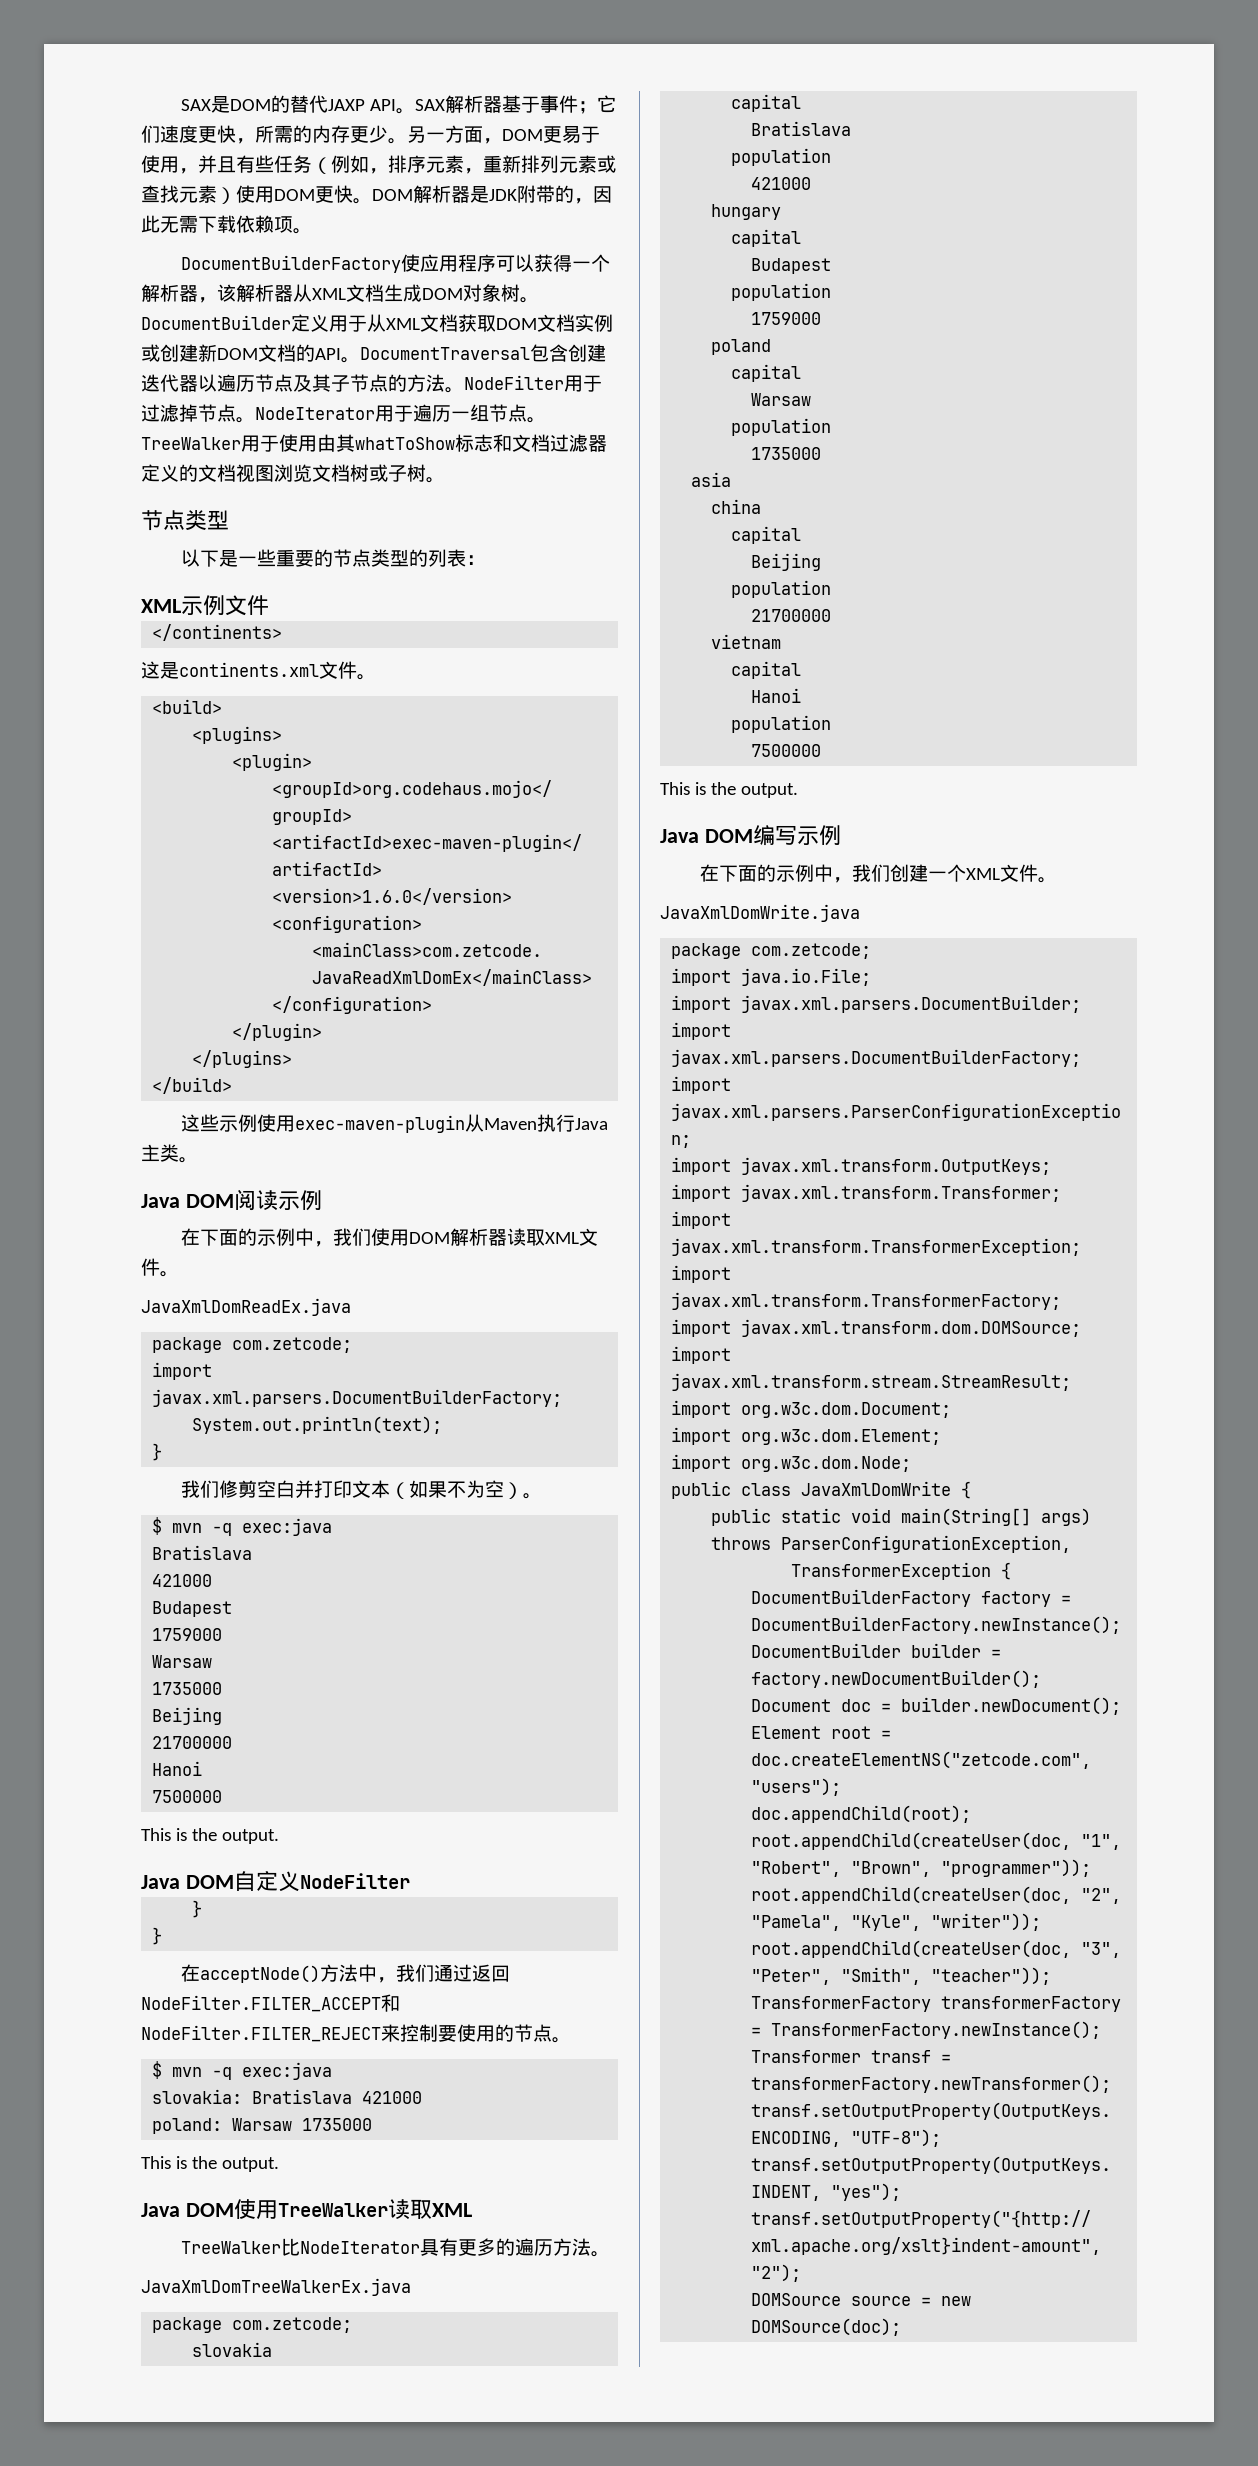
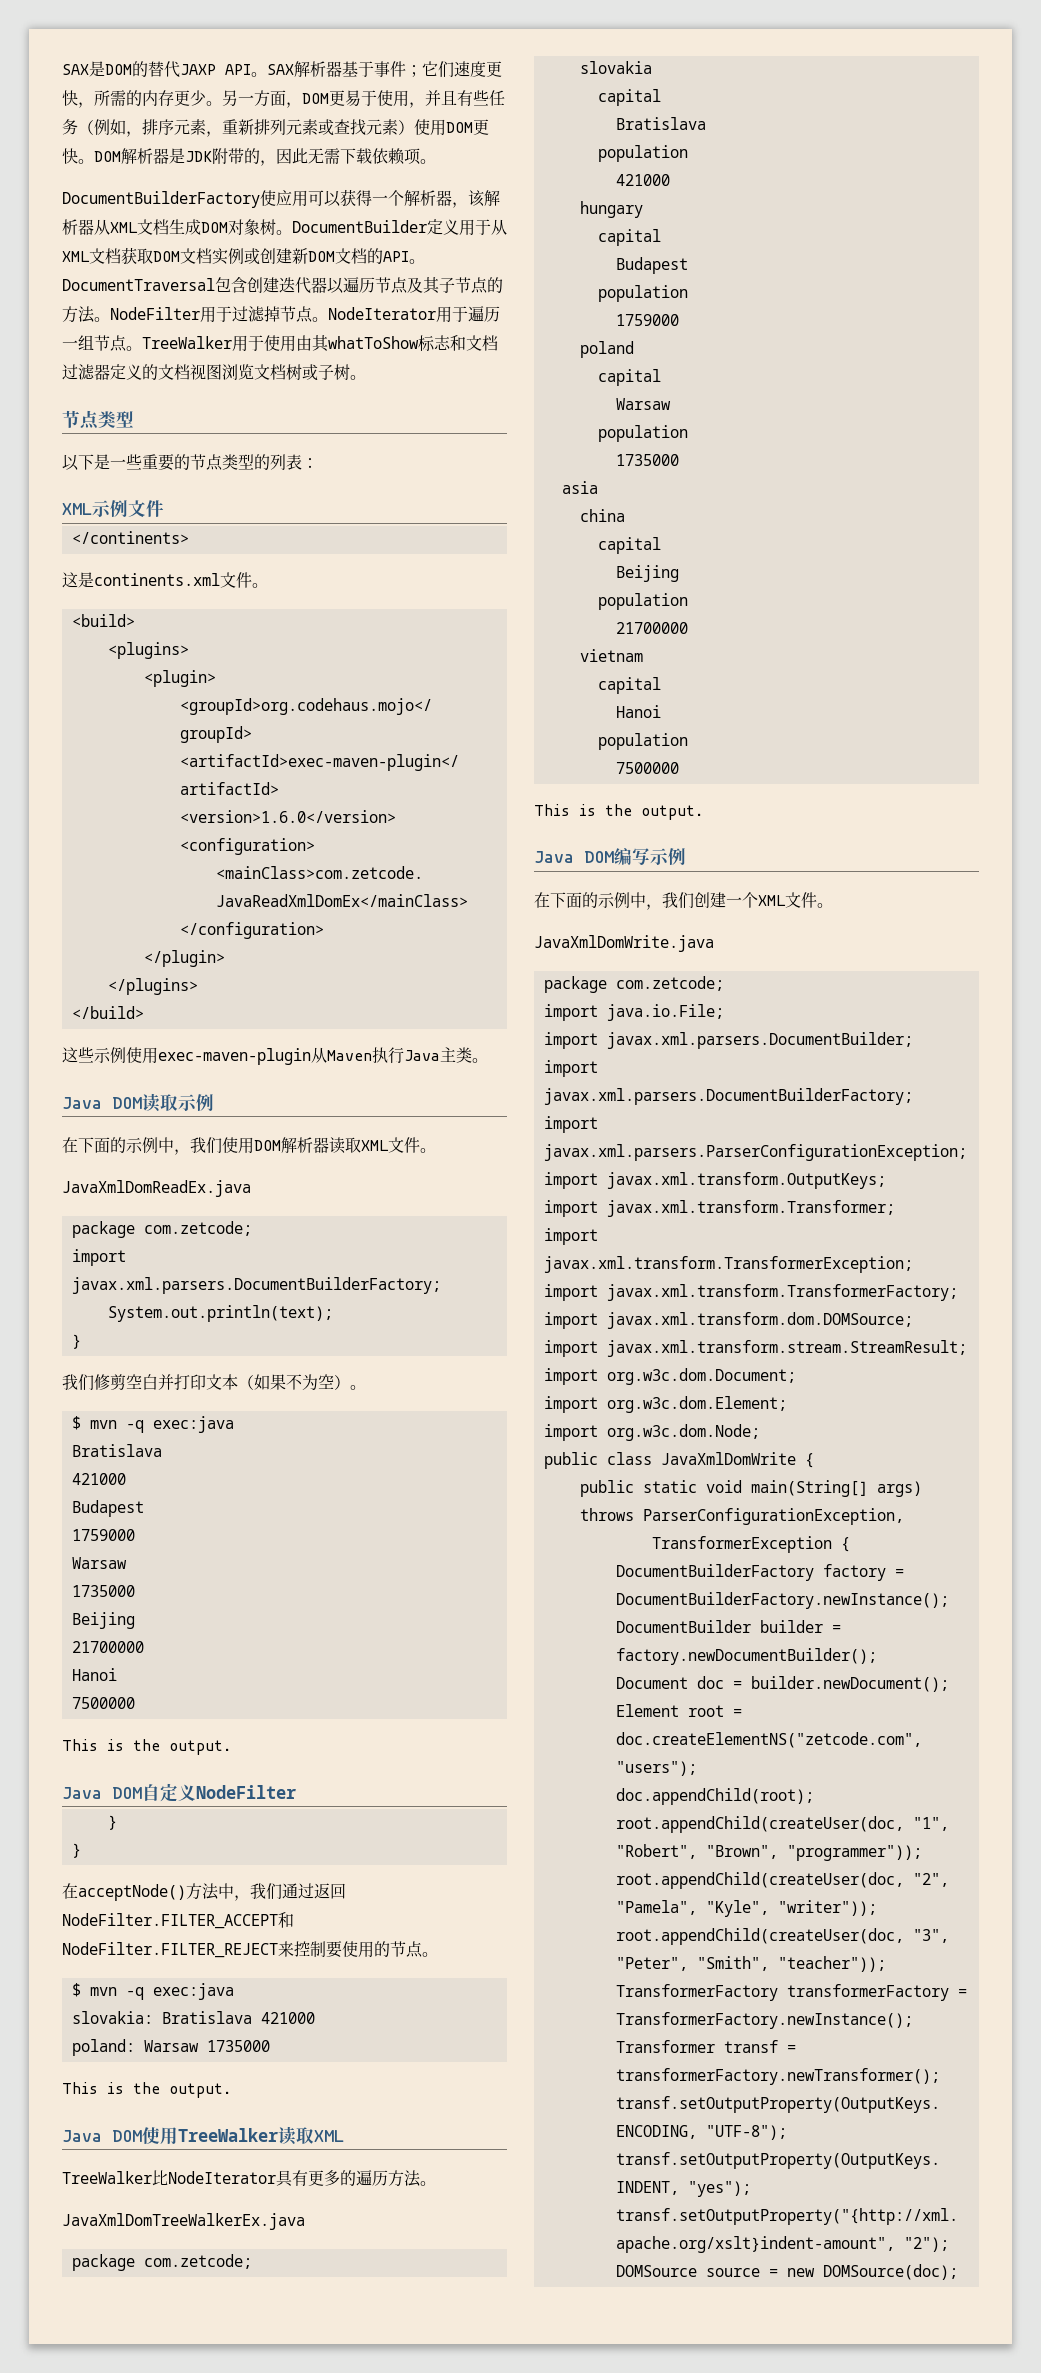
[458,254,497,272] 程序 -> (308, 198) none
[233,1189,278,1211] 阅读 -> [142,1093,178,1112] 读取

